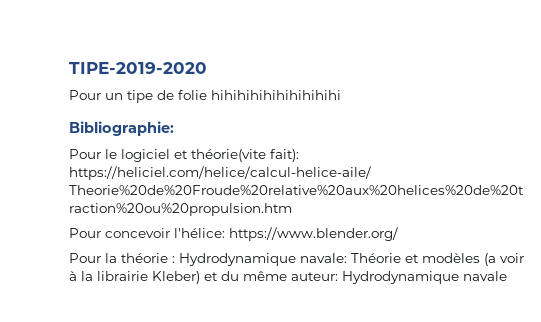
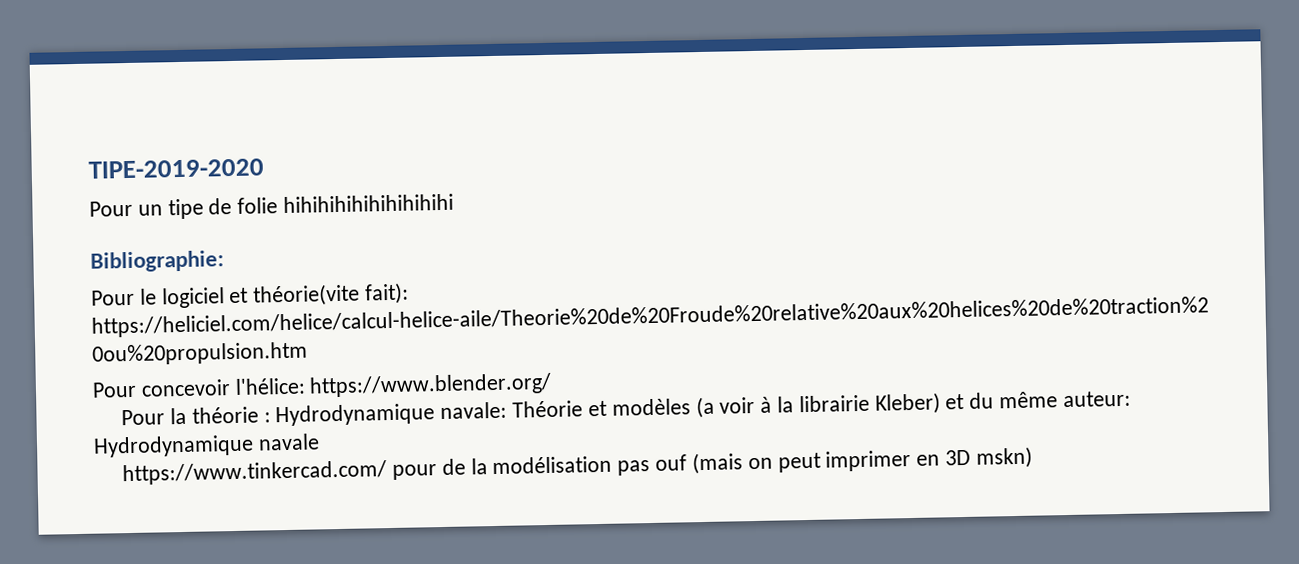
(507, 276) none -> [122,446,1033,486] // https://www.tinkercad.com/ pour de la modélisation pas ouf (mais on peut imprimer en 3D mskn)

